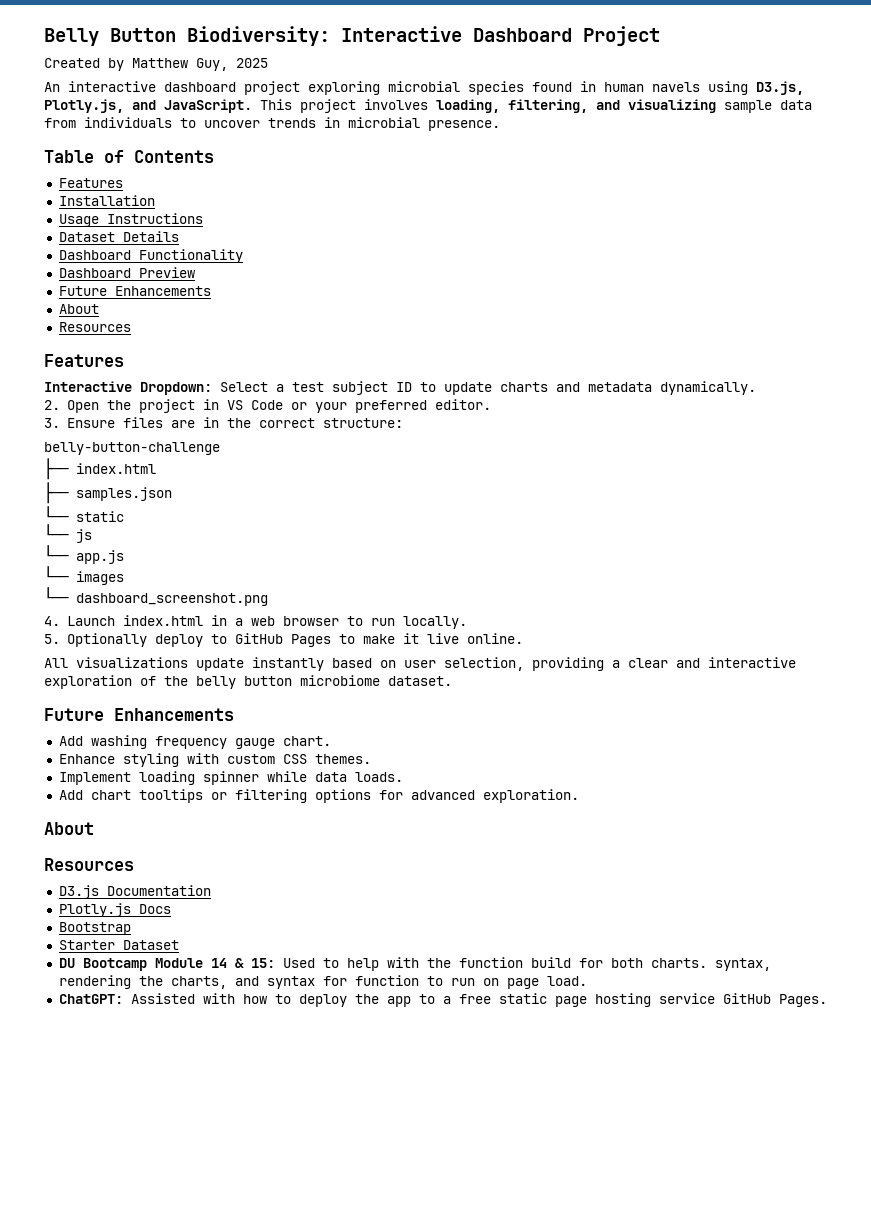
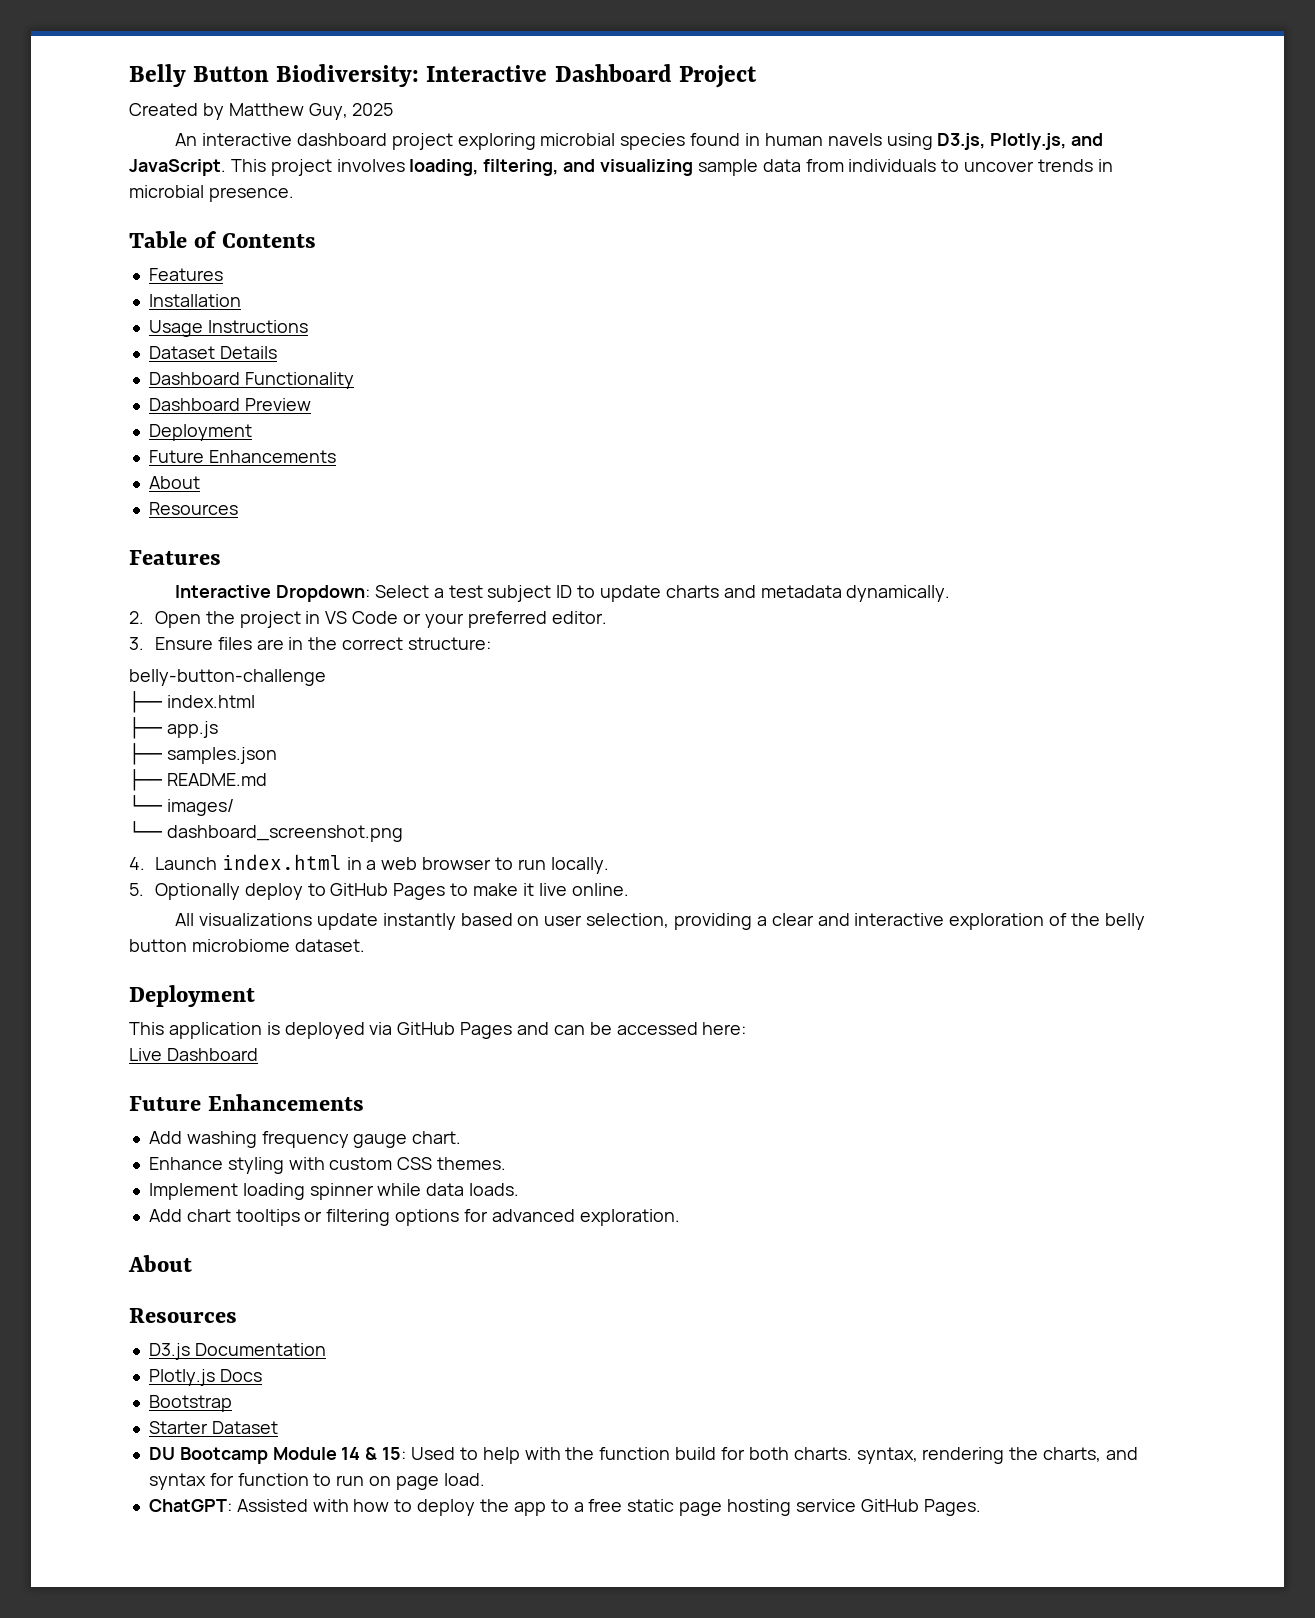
(195, 272) none -> [148,424,252,441] // Deployment
(156, 468) none -> [129,717,218,739] // ├── app.js
[44,506,124,522] [44,524,92,543] [44,545,124,564] [44,566,124,585] └── static // └── js // └── app.js // └── images -> [129,769,267,791] [129,795,234,816] ├── README.md // └── images/
(452, 681) none -> [129,985,255,1007] [129,1022,747,1039] [129,1048,258,1061] // Deployment // This application is deployed via GitHub Pages and can be accessed here: // Live Dashboard

